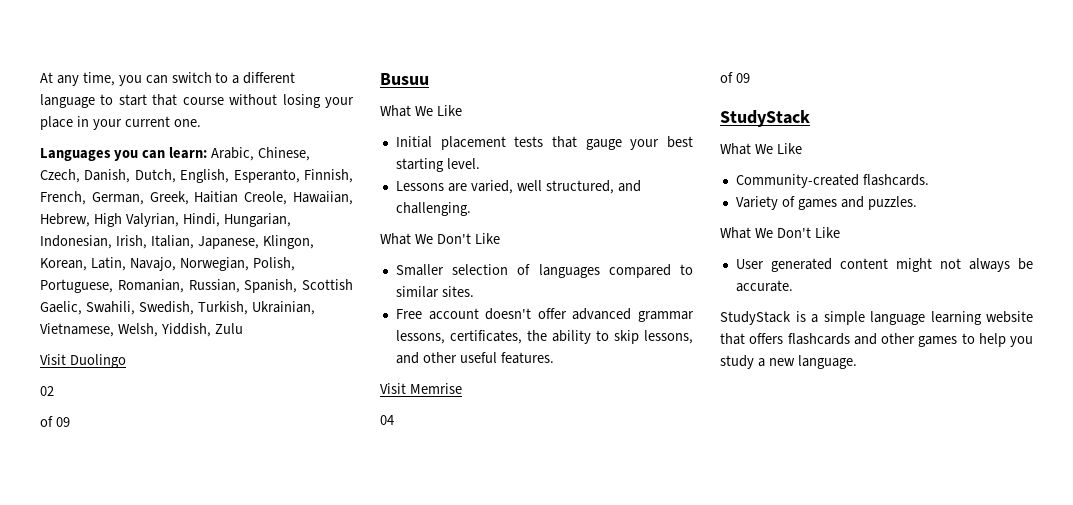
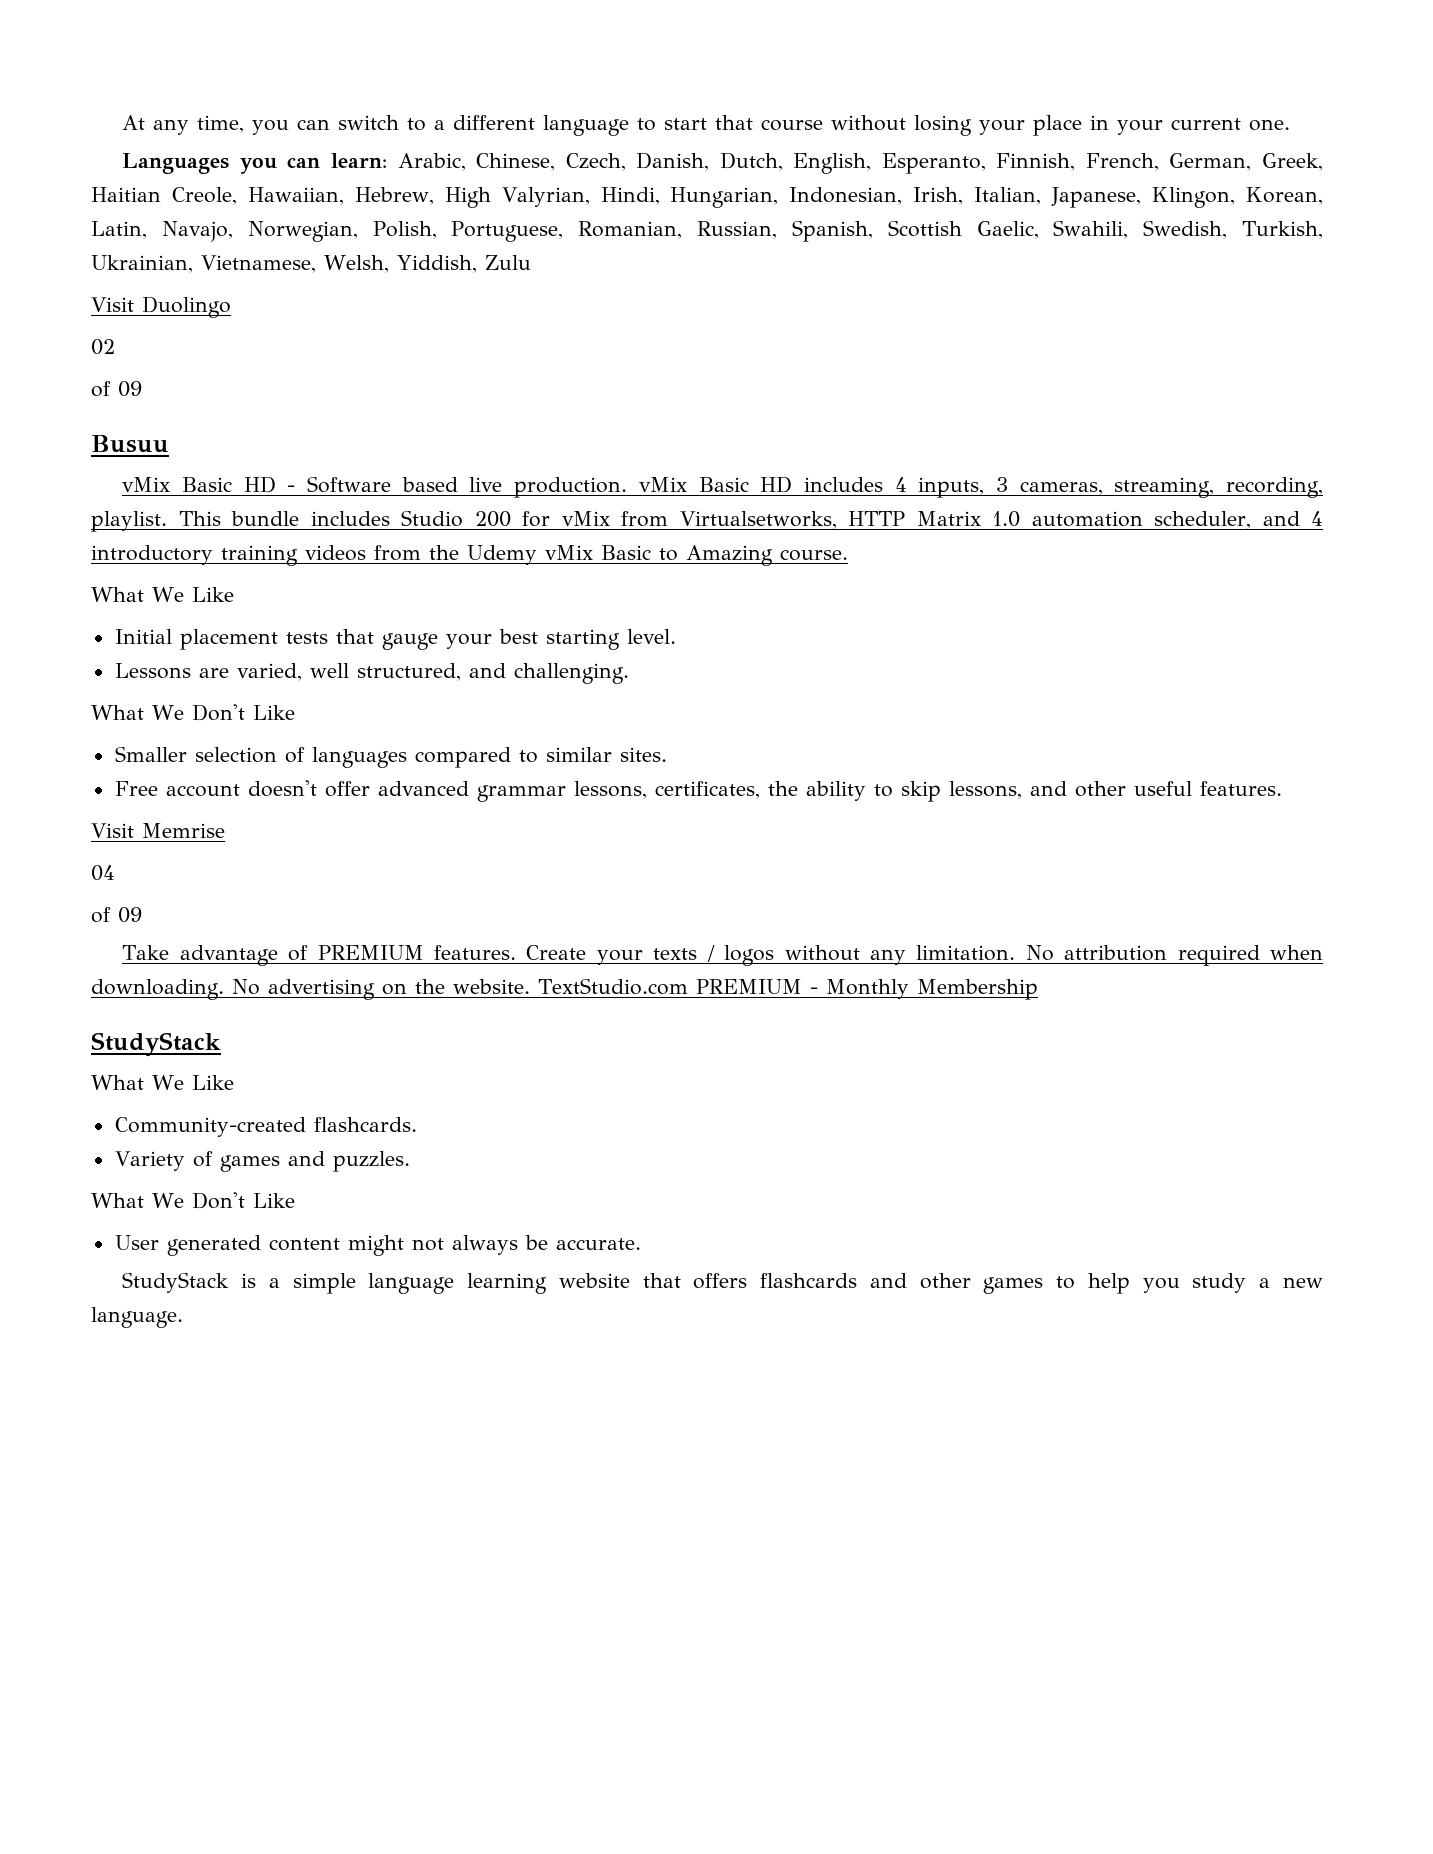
(429, 79) none -> [122,476,1324,498] [91,510,1323,532] [91,545,848,566] // vMix Basic HD - Software based live production. vMix Basic HD includes 4 inputs, 3 cameras, streaming, recording, playlist. This bundle includes Studio 200 for vMix from Virtualsetworks, HTTP Matrix 1.0 automation scheduler, and 4 introductory training videos from the Udemy vMix Basic to Amazing course.
(750, 78) none -> [122,945,1323,966] [91,978,1038,1000] // Take advantage of PREMIUM features. Create your texts / logos without any limitation. No attribution required when downloading. No advertising on the website. TextStudio.com PREMIUM - Monthly Membership

